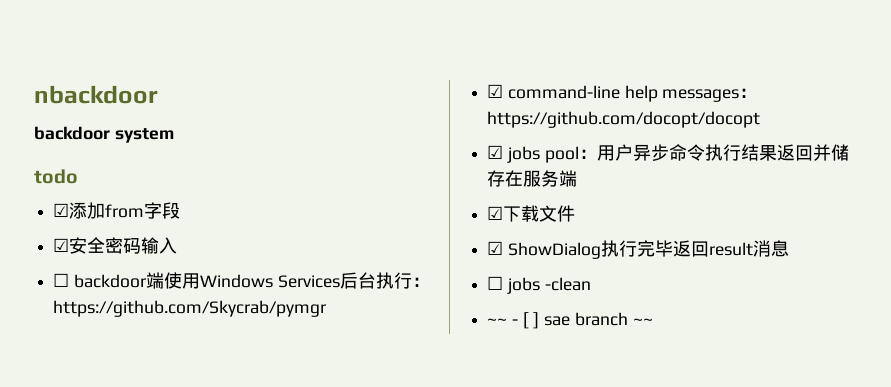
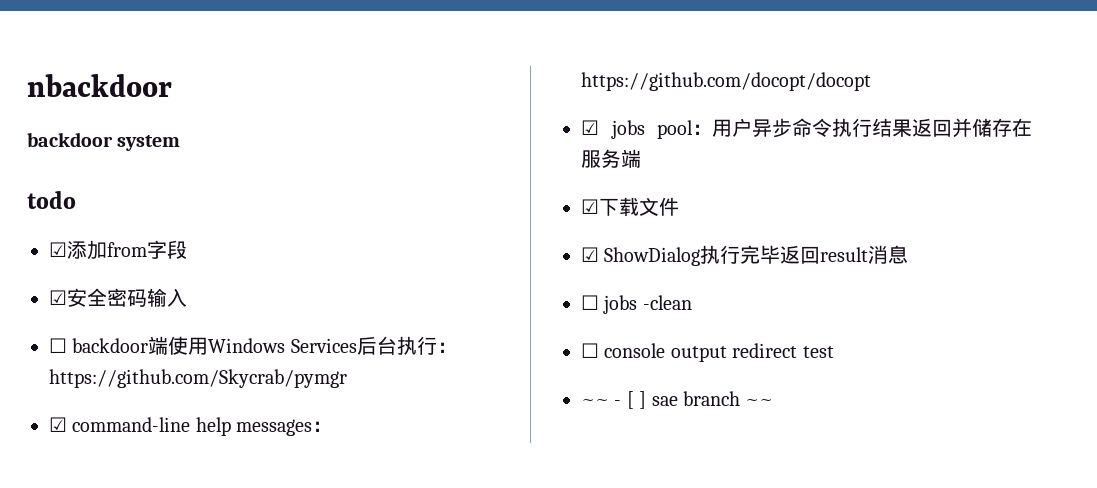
(591, 284) none -> [581,343,834,362] // ☐ console output redirect test

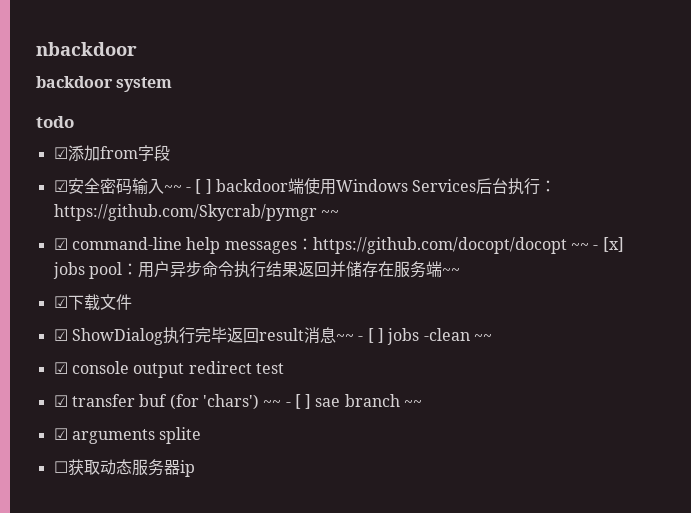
[49,338,67,353] // ☐ -> [163,179,212,194] ~~ - [ ]
(347, 378) none -> [320,210,339,217] ~~
[581,120,599,135] // ☑ -> [570,237,624,252] ~~ - [x]
(641, 158) none -> [441,268,460,275] ~~
[581,295,599,310] // ☐ -> [335,328,384,343] ~~ - [ ]
[581,343,599,358] // ☐ -> [473,334,492,341] [53,362,68,374] ~~ // ☑
(834, 352) none -> [53,394,259,410] ☑ transfer buf (for 'chars')
(774, 402) none -> [53,427,202,444] [53,459,195,477] // ☑ arguments splite // ☐获取动态服务器ip

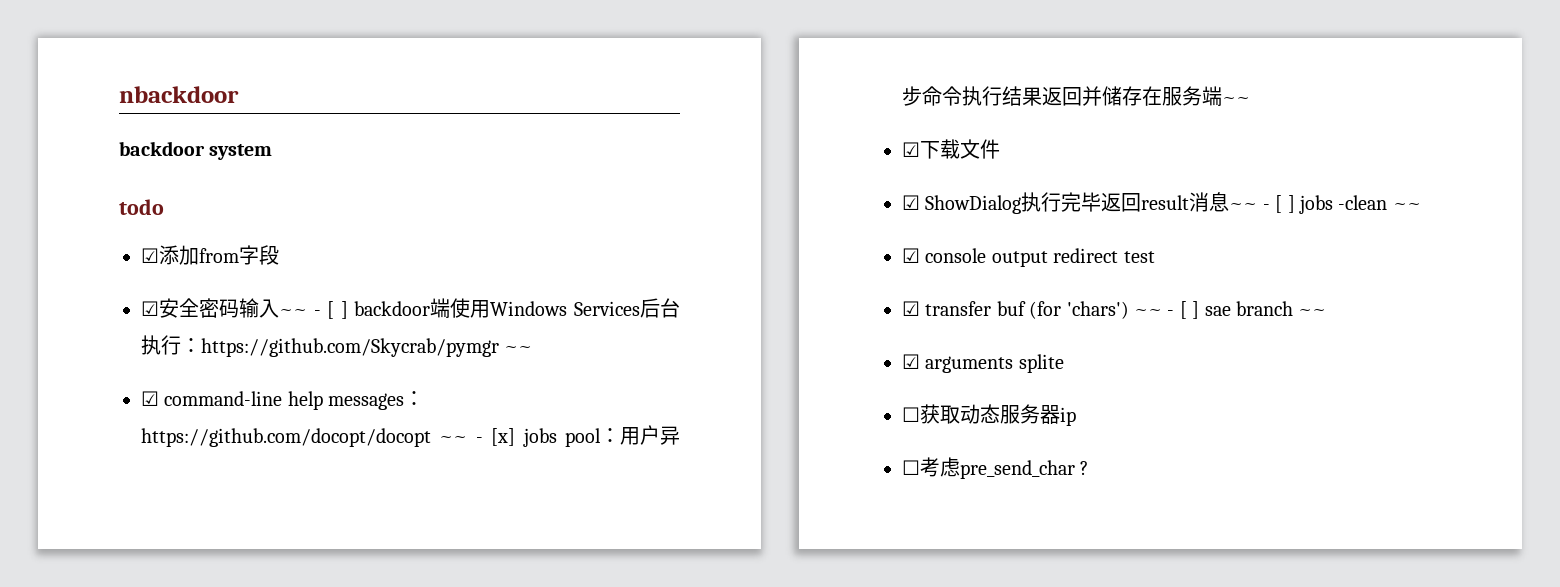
(195, 468) none -> [902,457,1089,479] // ☐考虑pre_send_char ?

